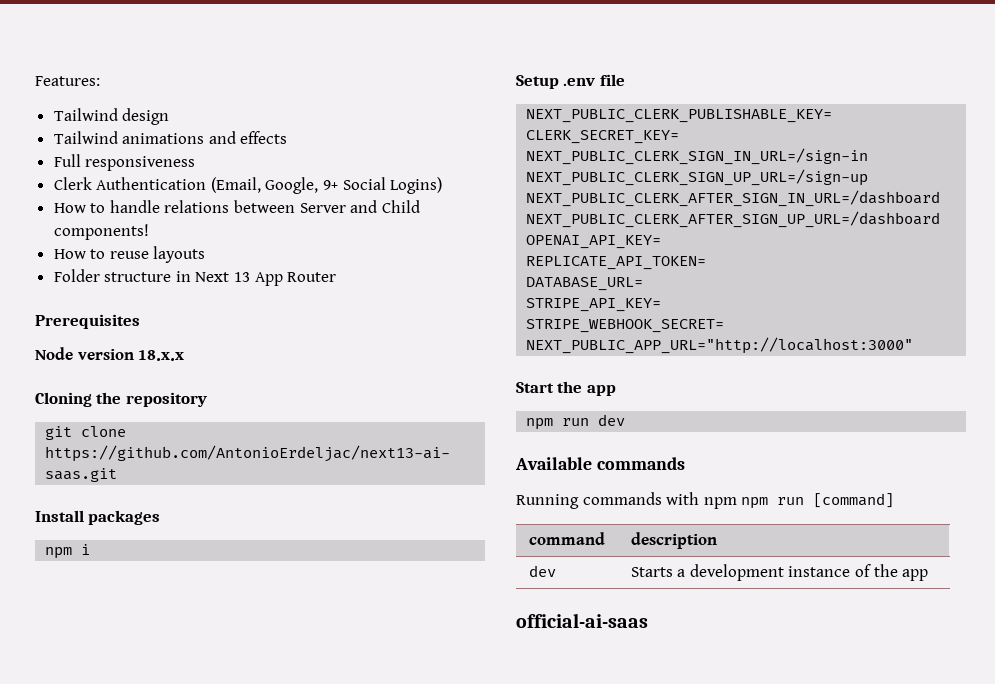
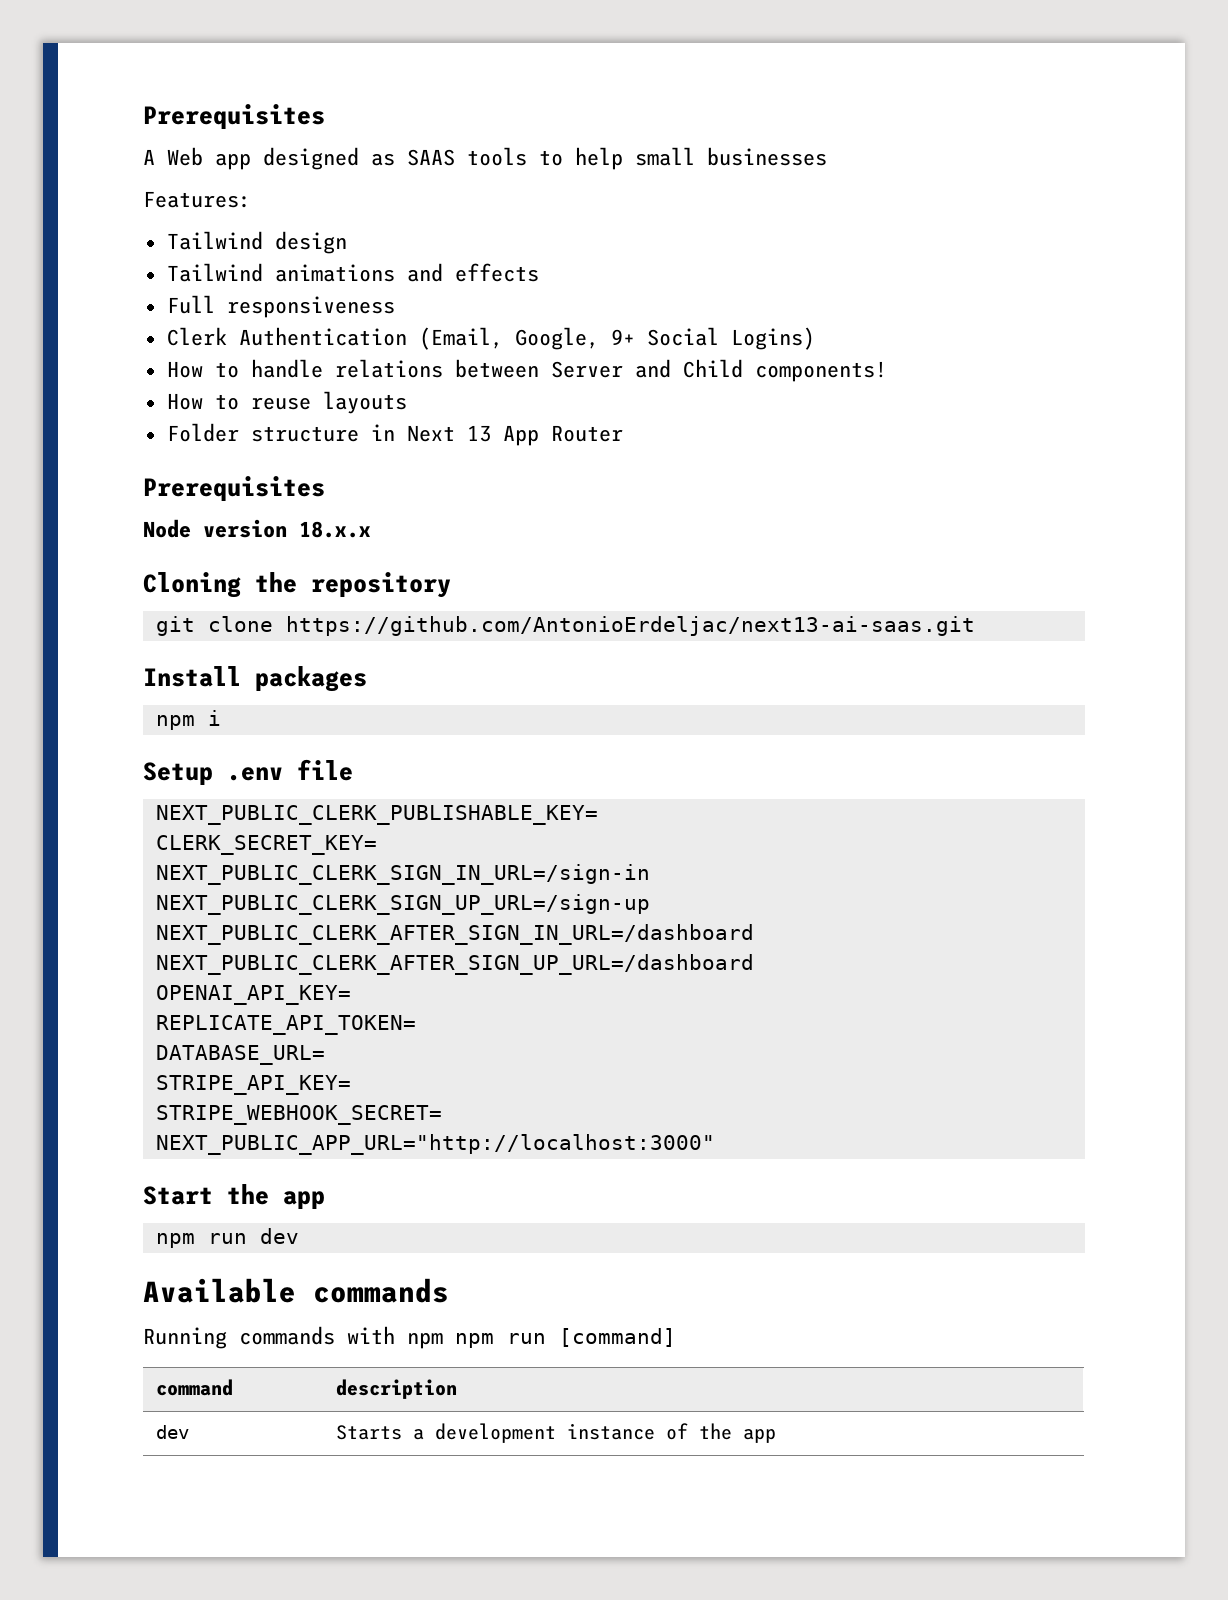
(35, 81) none -> [143,104,325,129] [143,147,827,170] Prerequisites // A Web app designed as SAAS tools to help small businesses //
[516,613,648,628] // official-ai-saas -> (777, 1436) none

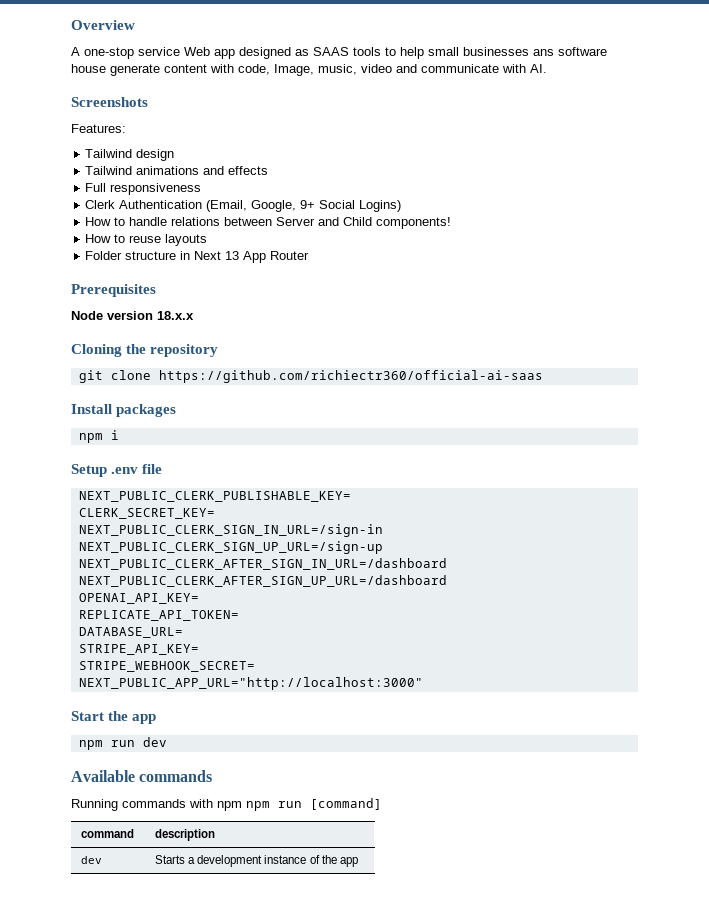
[143,104,325,129] Prerequisites -> [71,20,135,30] Overview
(155, 157) none -> [84,47,180,59] one-stop service
(827, 156) none -> [533,47,607,56] [71,64,547,76] [71,97,148,107] ans software house generate content with code, Image, music, video and communicate with AI. // Screenshots
[285,616,975,636] https://github.com/AntonioErdeljac/next13-ai-saas.git -> [158,370,543,383] https://github.com/richiectr360/official-ai-saas

